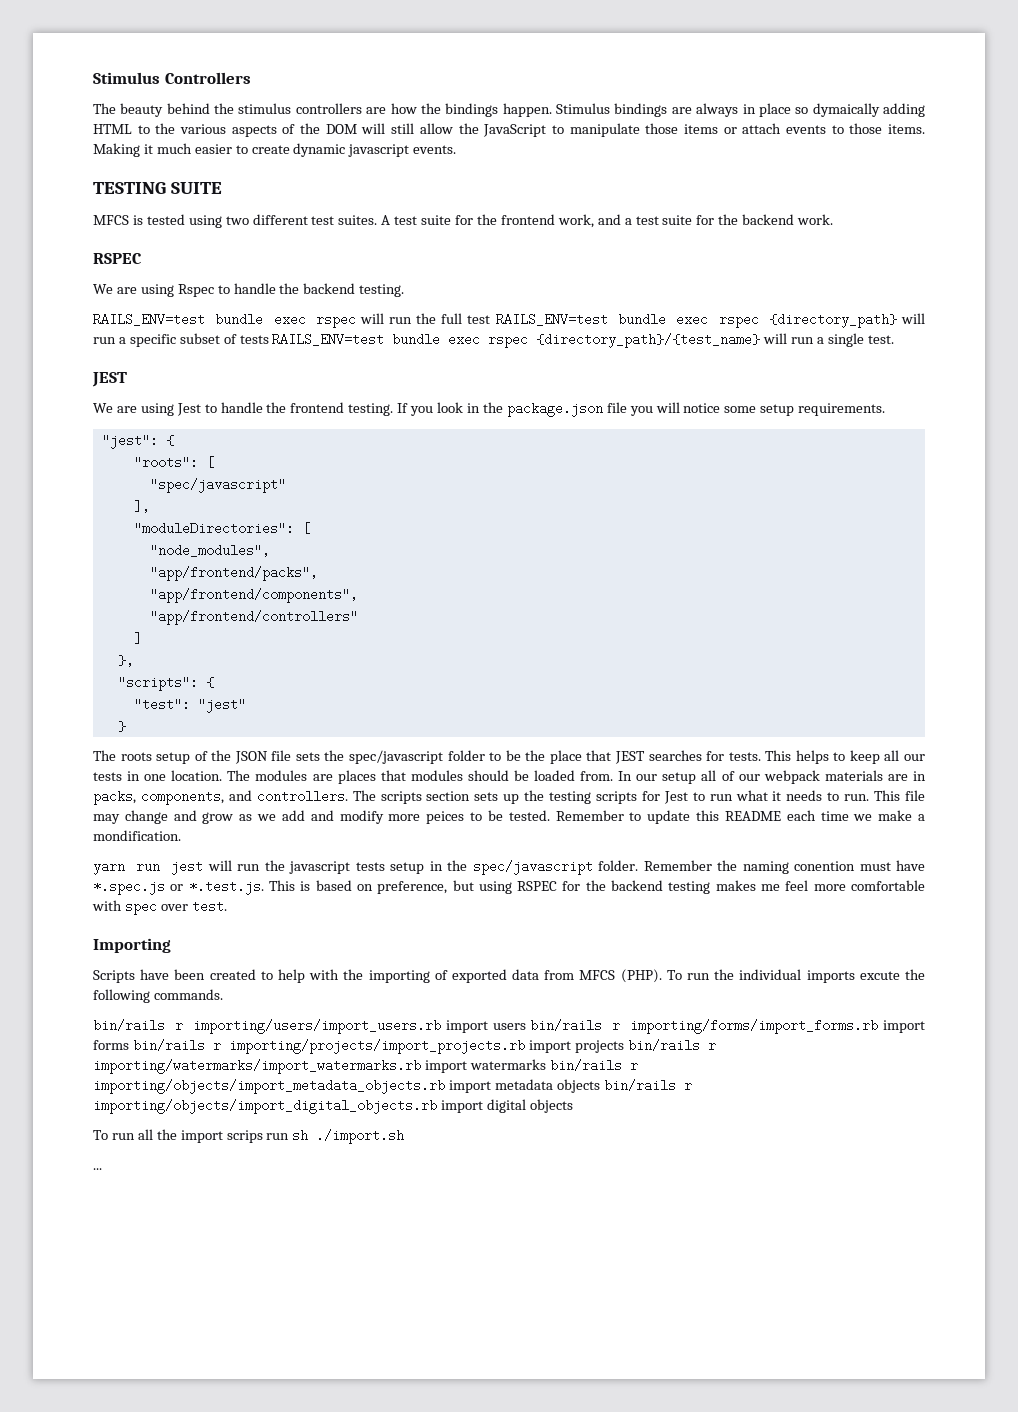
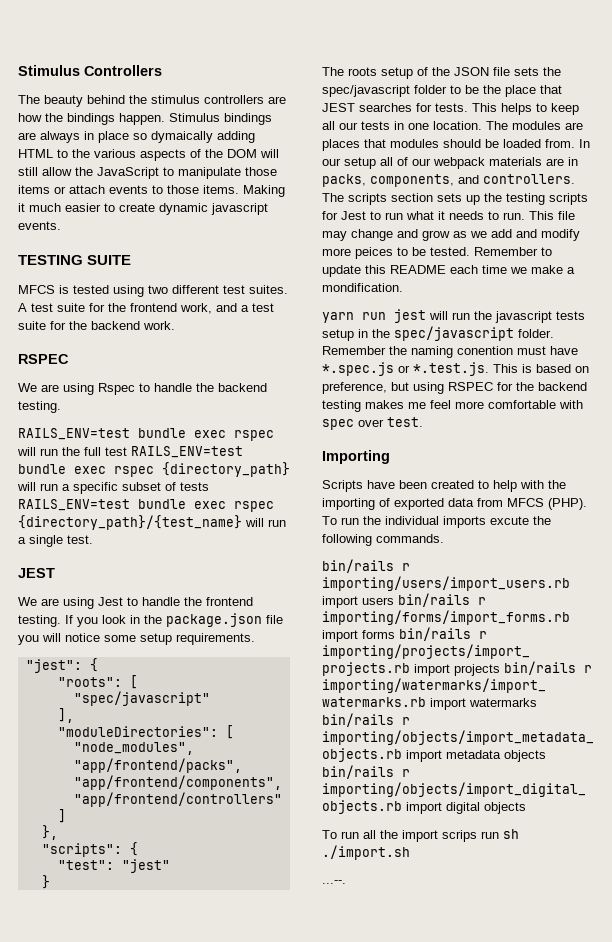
[93,1168,102,1170] ... -> [322,880,346,884] ...--.

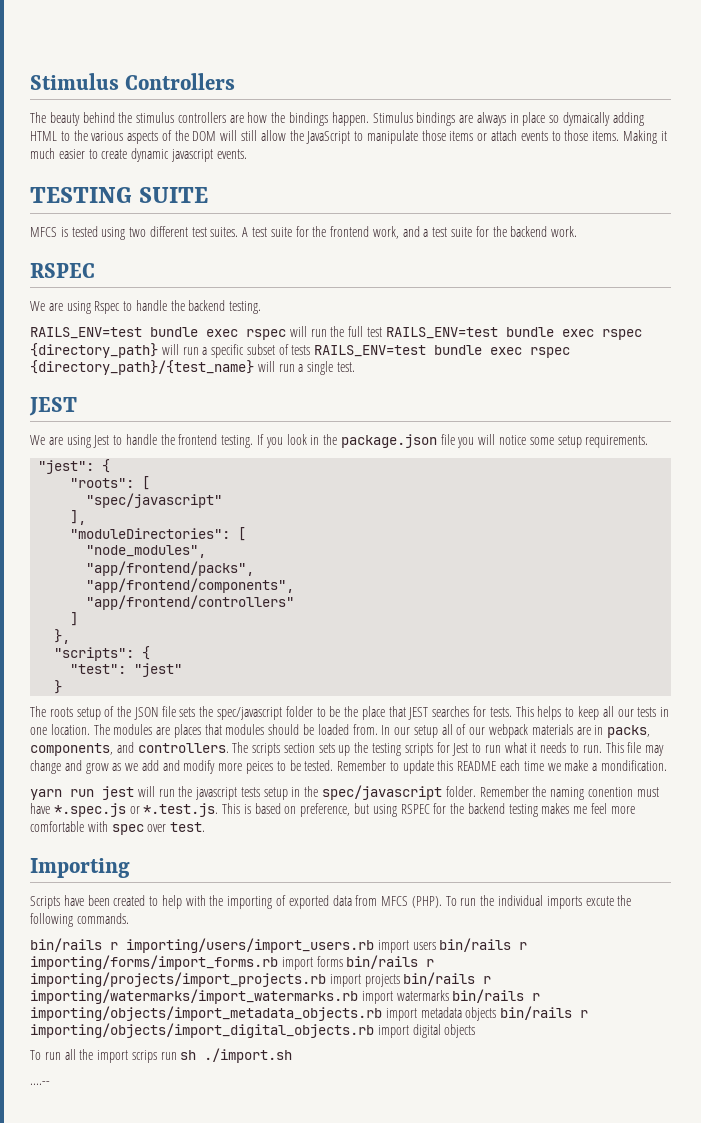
[322,880,346,884] ...--. -> [30,1081,50,1085] ....--

